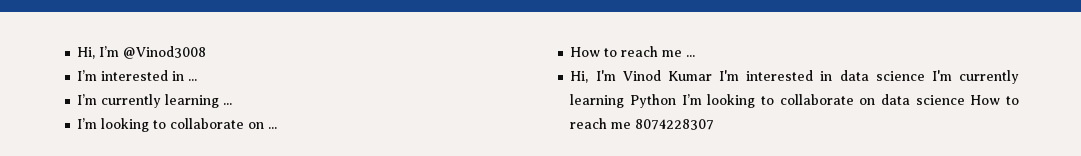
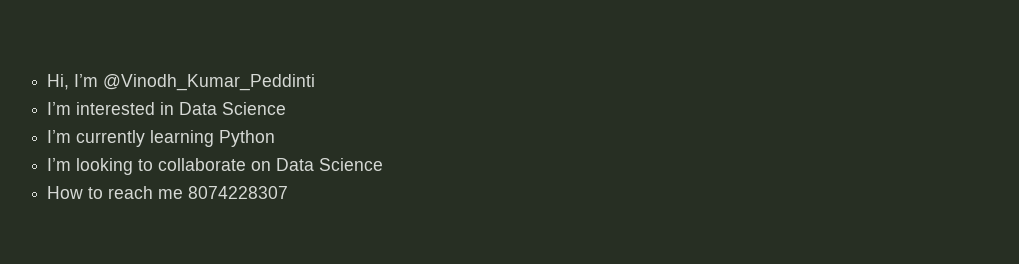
[77,46,207,59] [77,70,198,81] [77,94,233,108] [77,118,278,132] [570,46,696,57] [570,70,1020,84] [570,94,1020,108] [570,118,632,129] Hi, I’m @Vinod3008 // I’m interested in ... // I’m currently learning ... // I’m looking to collaborate on ... // How to reach me ... // Hi, I'm Vinod Kumar I'm interested in data science I'm currently learning Python I’m looking to collaborate on data science How to reach me -> [47,74,316,91] [47,102,287,115] [47,130,276,147] [47,158,384,175] [47,186,184,199] Hi, I’m @Vinodh_Kumar_Peddinti // I’m interested in Data Science // I’m currently learning Python // I’m looking to collaborate on Data Science // How to reach me

